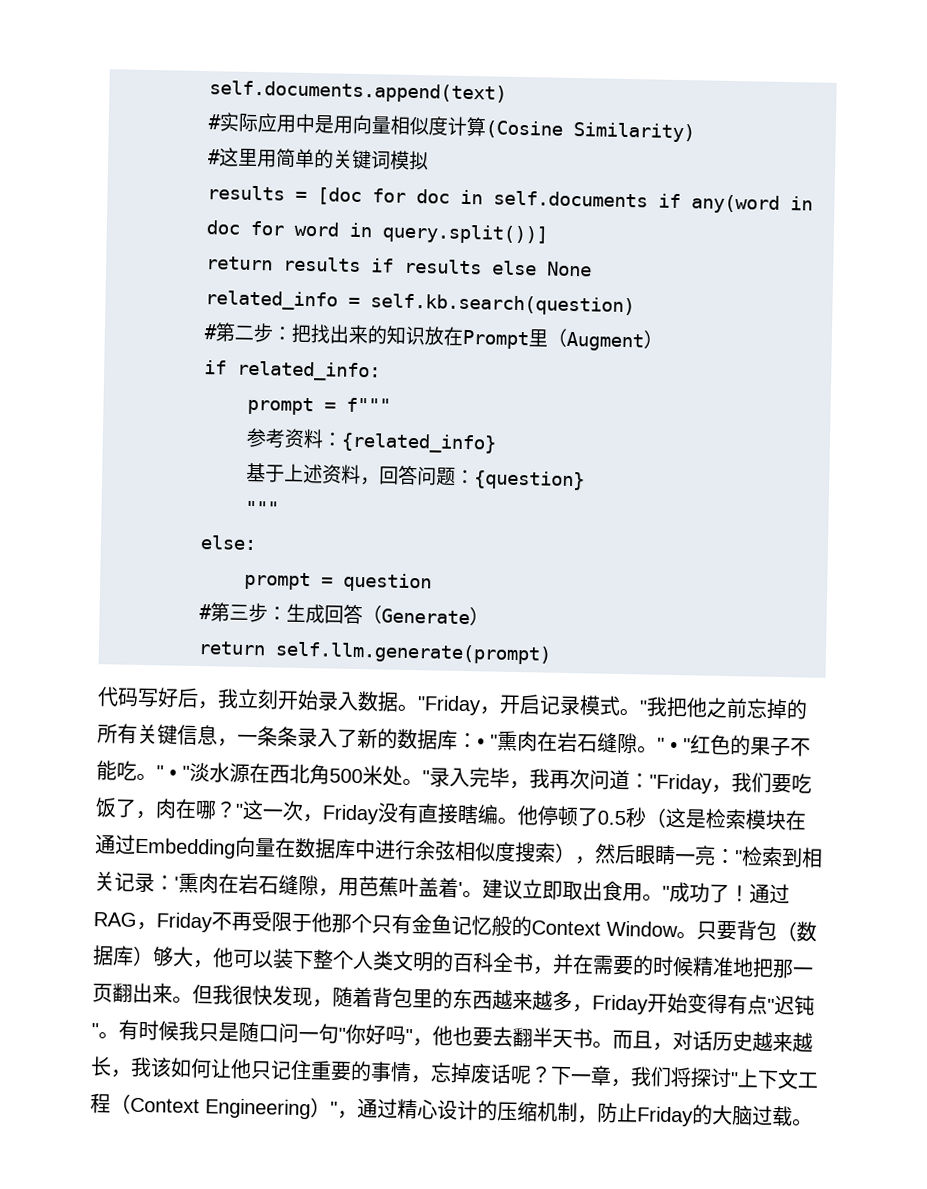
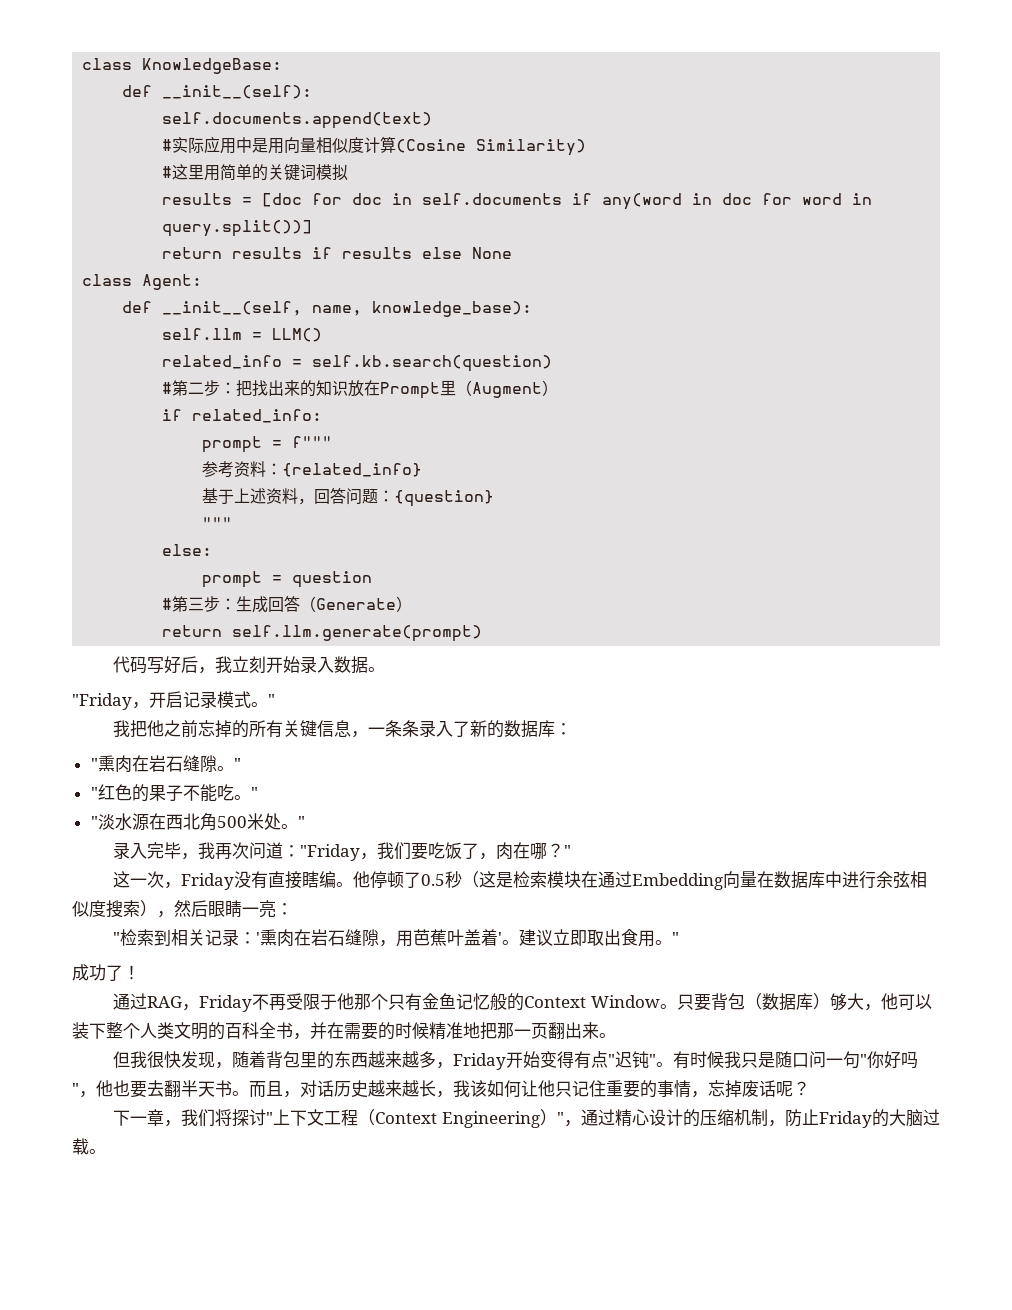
(209, 92) none -> [82,58,283,74] [122,85,313,99] class KnowledgeBase: // def __init__(self): //
(592, 269) none -> [82,274,203,290] [122,301,533,317] [162,328,323,342] // class Agent: // def __init__(self, name, knowledge_base): // self.llm = LLM()
(418, 708) none -> (386, 669) //
(648, 707) none -> (275, 700) //
[477,738,485,749] • -> (573, 729) //
[670,741,678,753] • -> (241, 764) //
[169,769,177,780] • -> (258, 793) //
(430, 777) none -> (305, 822) //
(244, 810) none -> (572, 851) //
(736, 856) none -> (293, 909) //
(670, 892) none -> (680, 938) //
(750, 893) none -> (140, 972) //
(193, 999) none -> (616, 1035) //
(552, 1074) none -> (810, 1088) //

